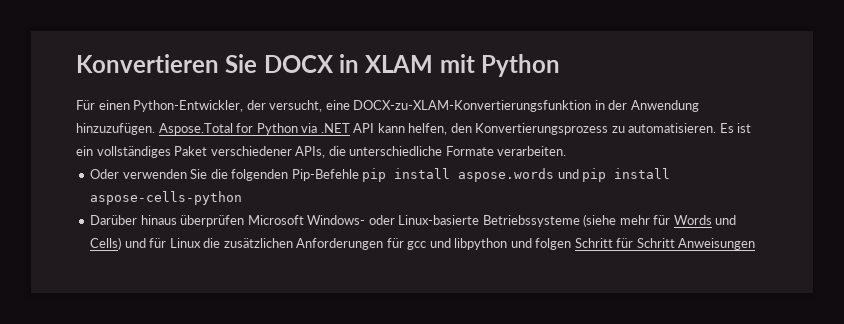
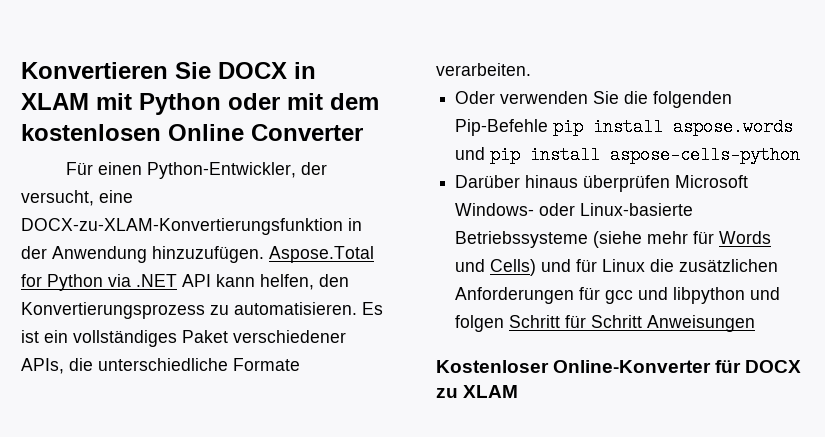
(561, 65) none -> [228,93,379,110] [21,124,363,141] oder mit dem kostenlosen Online Converter
(756, 244) none -> [436,360,802,373] [436,385,519,398] // Kostenloser Online-Konverter für DOCX zu XLAM

